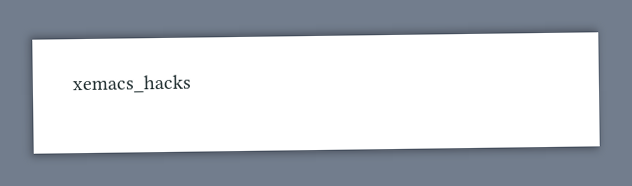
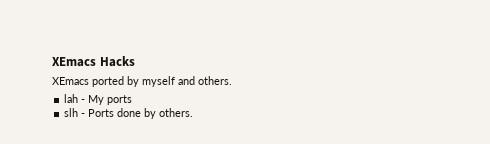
[72,74,191,94] xemacs_hacks -> [52,56,135,67] [52,76,232,87] [64,94,133,105] [64,108,194,119] XEmacs Hacks // XEmacs ported by myself and others. // lah - My ports // slh - Ports done by others.

